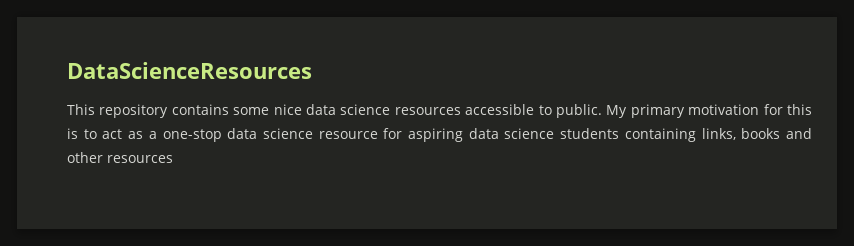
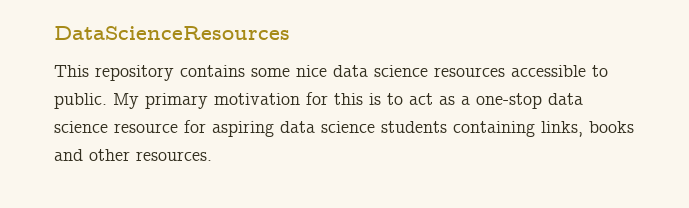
[107,155,173,163] resources -> [136,151,212,161] resources.

